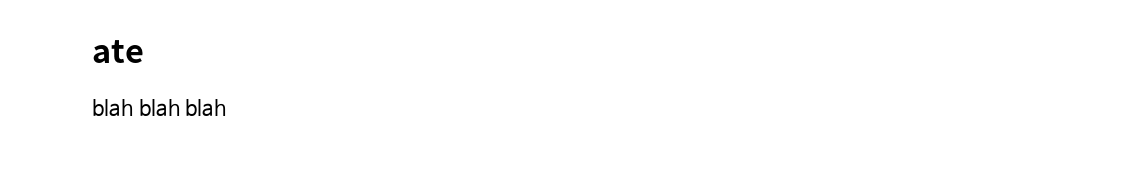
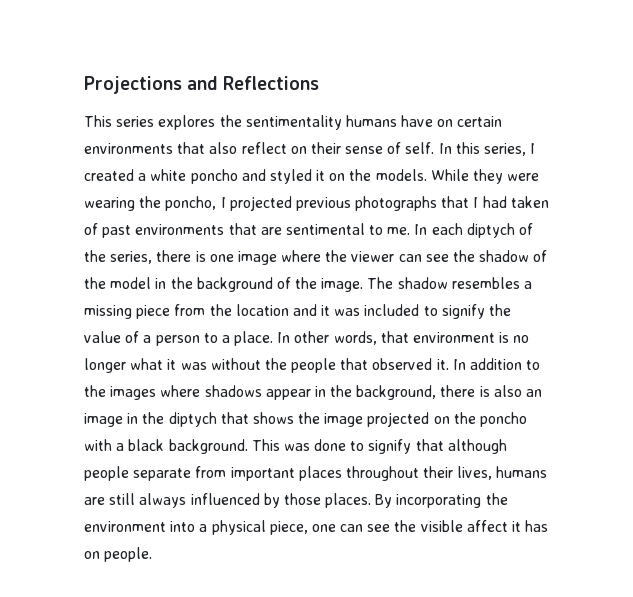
[92,40,144,63] [92,99,227,117] ate // blah blah blah -> [84,76,320,94] [84,115,503,130] [84,142,536,156] [84,169,540,184] [84,196,549,211] [84,223,534,238] [84,250,548,265] [84,277,533,292] [84,304,512,319] [84,331,530,346] [84,358,541,373] [84,385,543,400] [84,412,528,427] [84,439,507,454] [84,466,548,481] [84,493,508,508] [84,520,549,535] [84,547,153,562] Projections and Reflections // This series explores the sentimentality humans have on certain environments that also reflect on their sense of self. In this series, I created a white poncho and styled it on the models. While they were wearing the poncho, I projected previous photographs that I had taken of past environments that are sentimental to me. In each diptych of the series, there is one image where the viewer can see the shadow of the model in the background of the image. The shadow resembles a missing piece from the location and it was included to signify the value of a person to a place. In other words, that environment is no longer what it was without the people that observed it. In addition to the images where shadows appear in the background, there is also an image in the diptych that shows the image projected on the poncho with a black background. This was done to signify that although people separate from important places throughout their lives, humans are still always influenced by those places. By incorporating the environment into a physical piece, one can see the visible affect it has on people.

